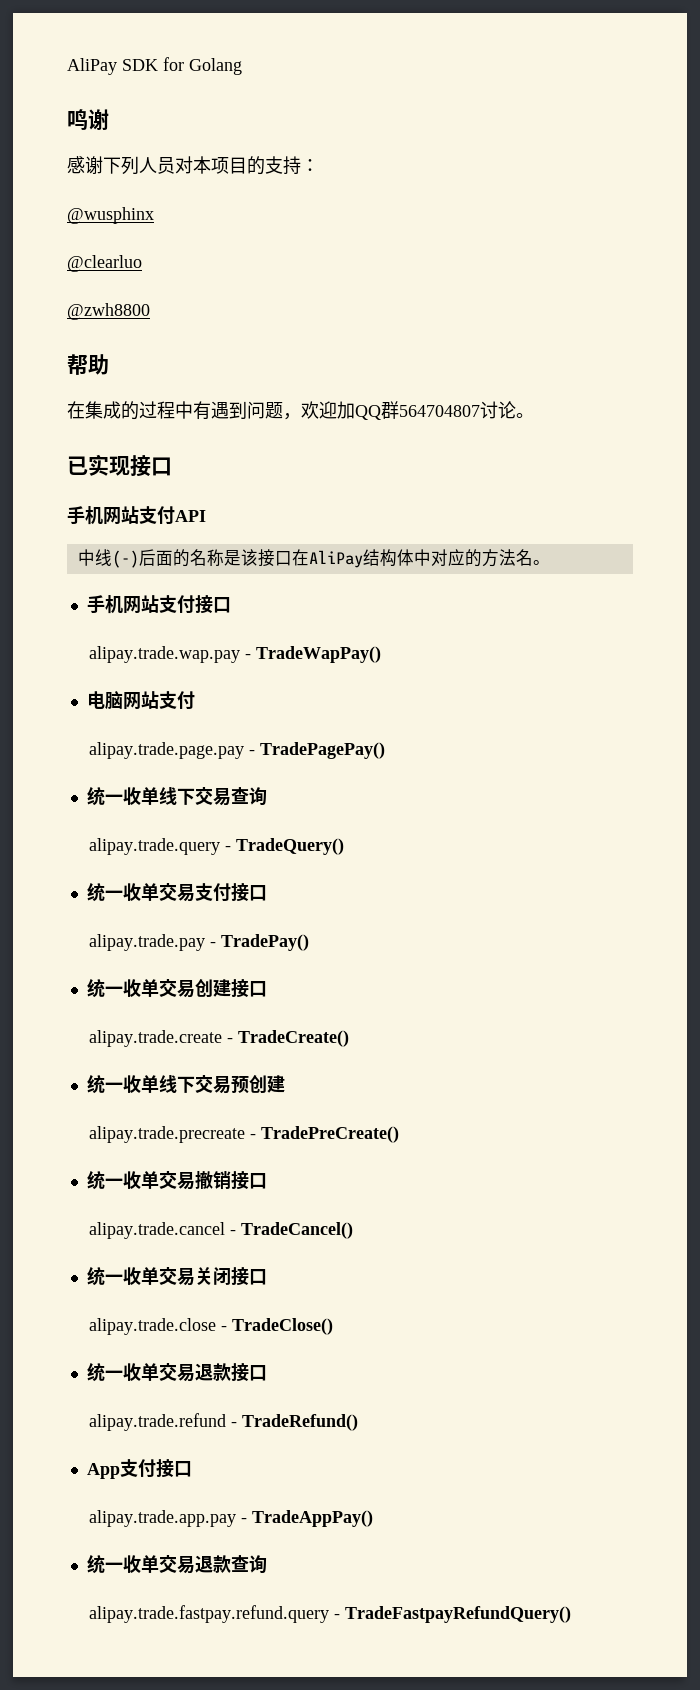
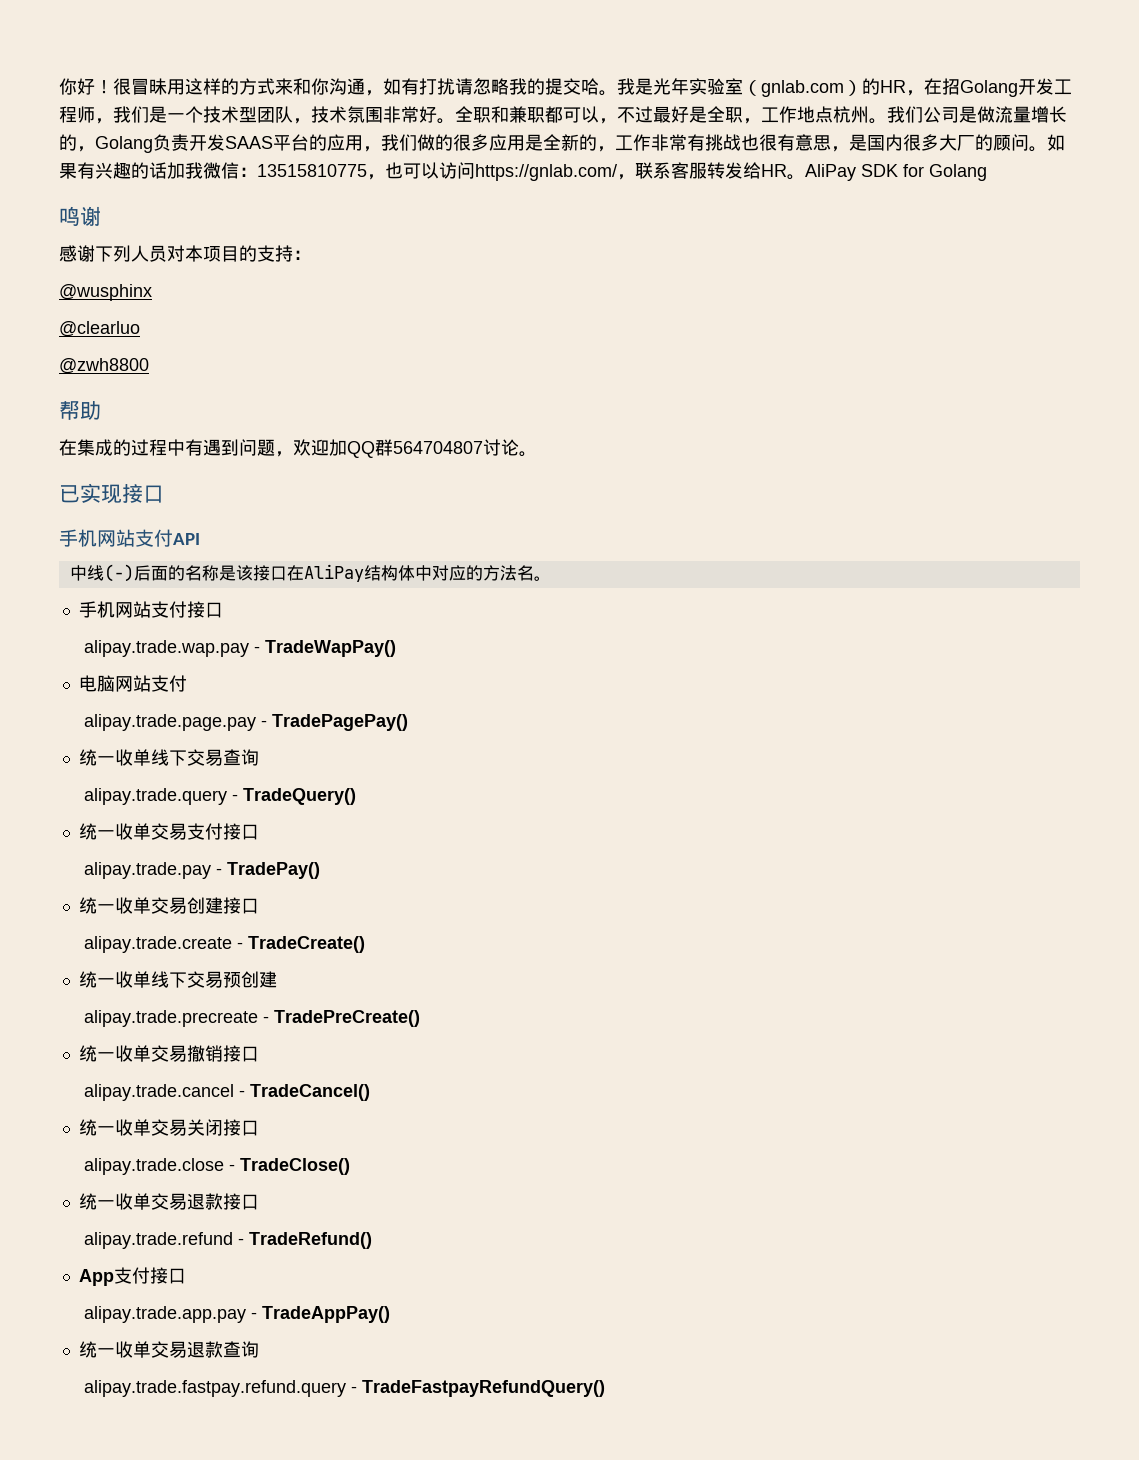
(67, 66) none -> [59,78,1072,97] [59,106,1067,124] [59,134,1065,153] [59,162,805,181] 你好！很冒昧用这样的方式来和你沟通，如有打扰请忽略我的提交哈。我是光年实验室（gnlab.com）的HR，在招Golang开发工程师，我们是一个技术型团队，技术氛围非常好。全职和兼职都可以，不过最好是全职，工作地点杭州。我们公司是做流量增长的，Golang负责开发SAAS平台的应用，我们做的很多应用是全新的，工作非常有挑战也很有意思，是国内很多大厂的顾问。如果有兴趣的话加我微信：13515810775，也可以访问https://gnlab.com/，联系客服转发给HR。

